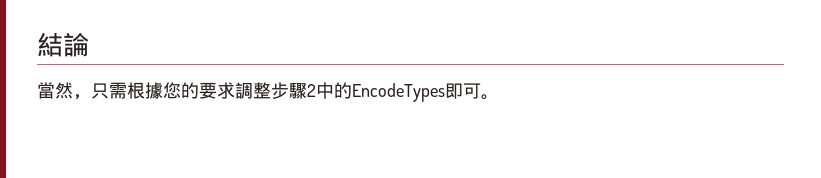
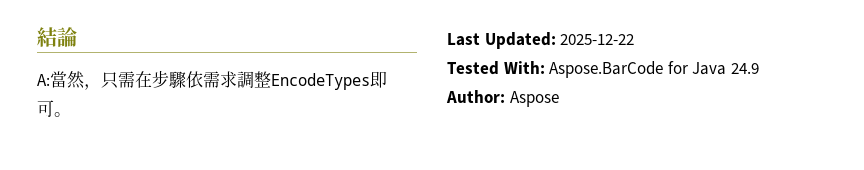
(89, 44) none -> [37,74,50,86] A:
[127,82,499,102] 根據您的要求調整步驟2中的EncodeTypes即可。 -> [135,70,387,90] [37,100,71,117] [447,32,635,49] [447,61,759,78] [446,90,559,107] 在步驟依需求調整EncodeTypes即可。 // Last Updated: 2025-12-22 // Tested With: Aspose.BarCode for Java 24.9 // Author: Aspose

